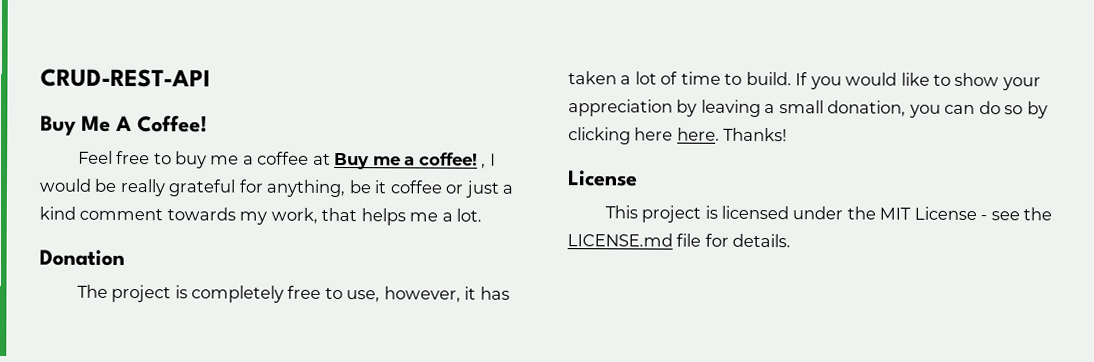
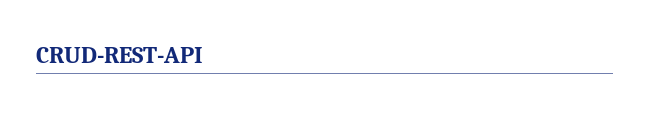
[40,115,208,136] [77,150,496,170] [39,178,514,198] [39,206,483,226] [39,249,125,267] [76,284,510,303] [568,71,1041,91] [568,99,1048,119] [568,127,788,145] [567,170,638,187] [604,205,1053,223] [567,233,792,248] // Buy Me A Coffee! // Feel free to buy me a coffee at Buy me a coffee! , I would be really grateful for anything, be it coffee or just a kind comment towards my work, that helps me a lot. // Donation // The project is completely free to use, however, it has taken a lot of time to build. If you would like to show your appreciation by leaving a small donation, you can do so by clicking here here. Thanks! // License // This project is licensed under the MIT License - see the LICENSE.md file for details. -> (203, 55) none

